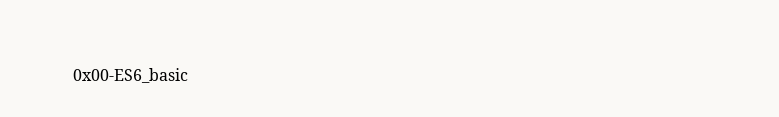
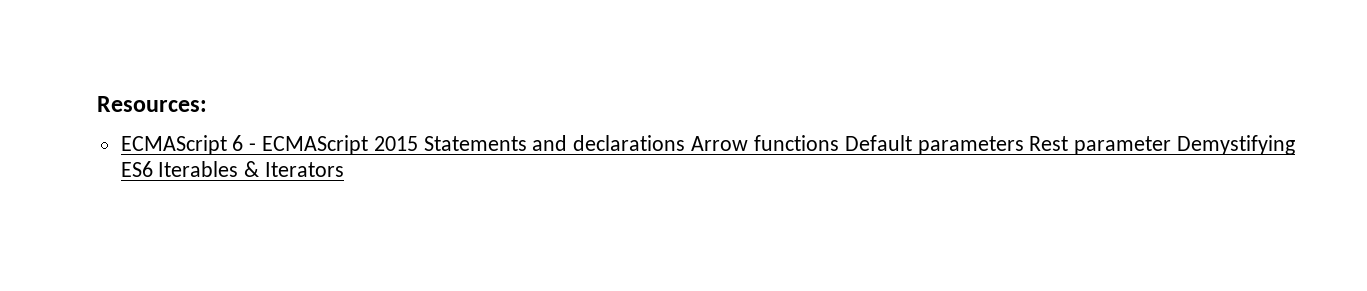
[73,68,188,83] 0x00-ES6_basic -> [97,96,207,112] [120,135,1295,155] [120,161,345,177] Resources: // ECMAScript 6 - ECMAScript 2015 Statements and declarations Arrow functions Default parameters Rest parameter Demystifying ES6 Iterables & Iterators

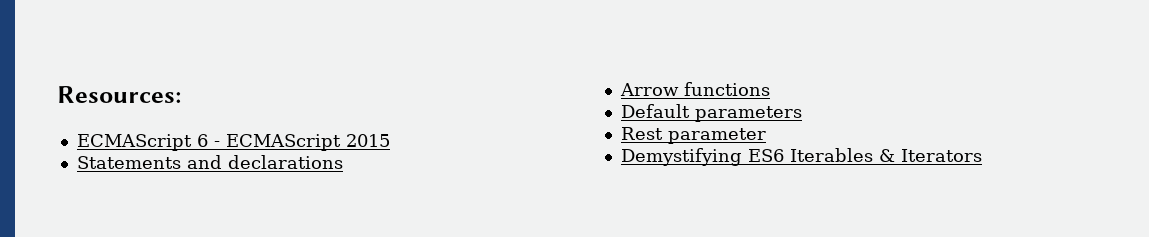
(418, 143) none -> (390, 140) //
(686, 143) none -> (343, 162) //
(839, 143) none -> (770, 89) //
(1024, 145) none -> (802, 114) //
(1172, 145) none -> (766, 136) //

